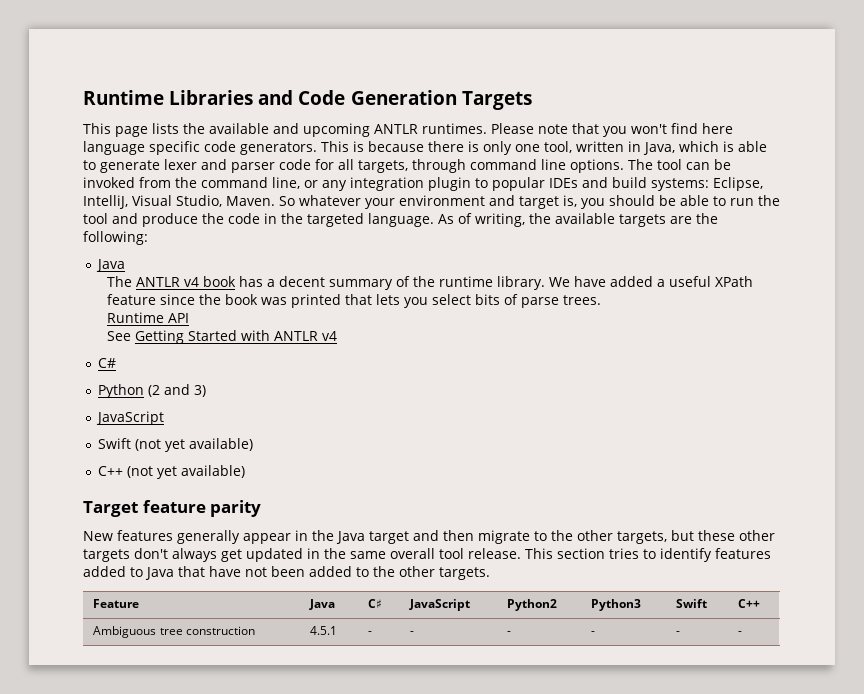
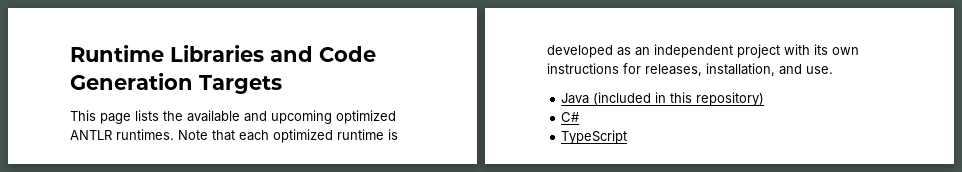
(370, 130) none -> [336,110,396,124] optimized
[491,123,733,137] [83,141,767,155] [83,159,731,173] [83,177,763,191] [83,195,780,209] [83,213,718,227] [83,231,148,245] [95,259,125,272] [106,276,753,290] [106,294,601,308] [106,312,189,323] [106,330,337,344] [97,358,116,368] [97,384,206,398] [95,411,164,425] [97,438,253,452] [97,465,245,479] [83,500,262,517] [83,530,775,544] [83,548,771,562] [83,566,490,580] [93,599,140,608] [309,599,336,610] [368,599,383,608] [409,599,471,611] [507,599,558,611] [591,599,642,611] [676,599,708,608] [738,599,761,608] [93,626,255,638] [310,626,338,635] [368,631,373,635] [410,631,415,635] [507,631,512,635] [591,631,596,635] [676,631,681,635] [738,631,743,635] Please note that you won't find here language specific code generators. This is because there is only one tool, written in Java, which is able to generate lexer and parser code for all targets, through command line options. The tool can be invoked from the command line, or any integration plugin to popular IDEs and build systems: Eclipse, IntelliJ, Visual Studio, Maven. So whatever your environment and target is, you should be able to run the tool and produce the code in the targeted language. As of writing, the available targets are the following: // Java // The ANTLR v4 book has a decent summary of the runtime library. We have added a useful XPath feature since the book was printed that lets you select bits of parse trees. // Runtime API // See Getting Started with ANTLR v4 // C# // Python (2 and 3) // JavaScript // Swift (not yet available) // C++ (not yet available) // Target feature parity // New features generally appear in the Java target and then migrate to the other targets, but these other targets don't always get updated in the same overall tool release. This section tries to identify features added to Java that have not been added to the other targets. // Feature | Java | C♯ | JavaScript | Python2 | Python3 | Swift | C++ // Ambiguous tree construction | 4.5.1 | - | - | - | - | - | - -> [178,129,398,143] [547,44,859,58] [547,63,833,76] [561,92,765,106] [561,112,580,122] [561,130,628,144] Note that each optimized runtime is developed as an independent project with its own instructions for releases, installation, and use. // Java (included in this repository) // C# // TypeScript

